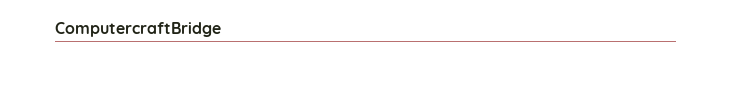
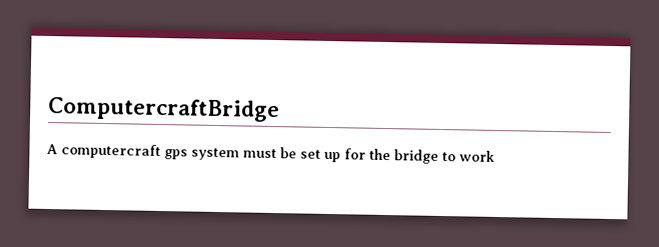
(221, 29) none -> [46,143,495,164] // A computercraft gps system must be set up for the bridge to work

